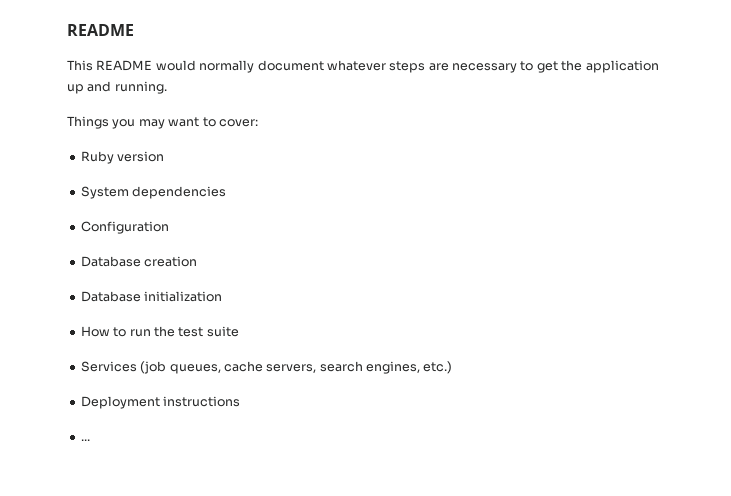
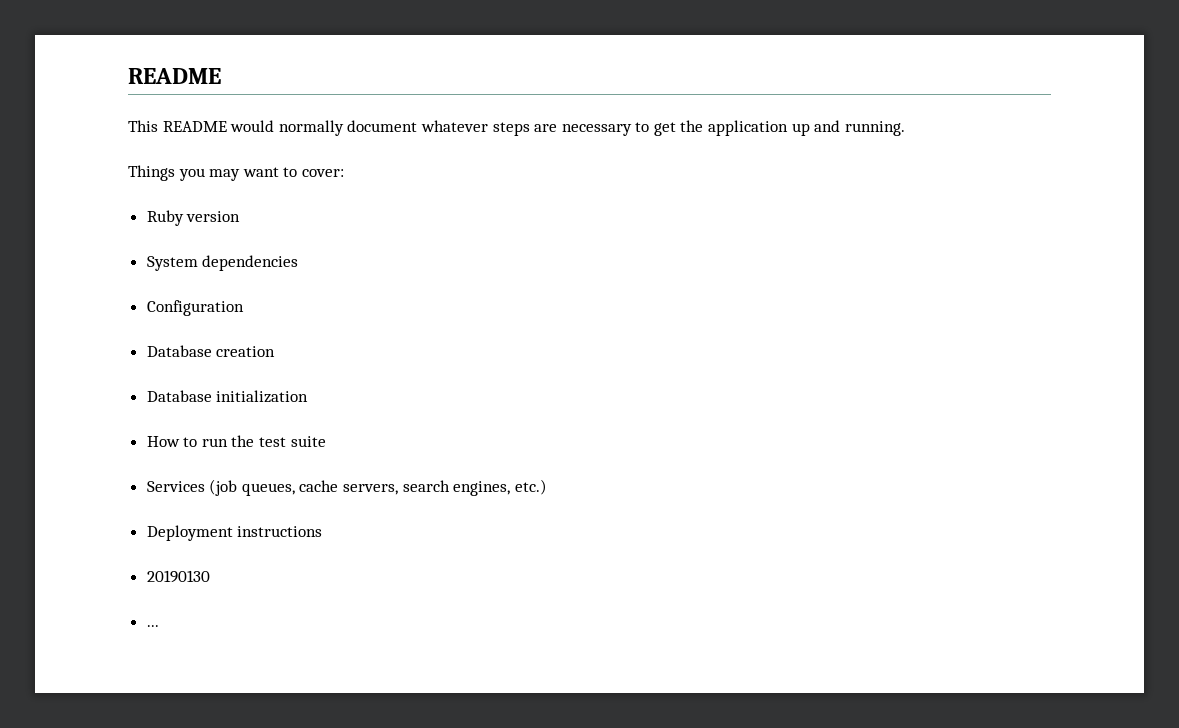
(241, 401) none -> [146,570,210,583] // 20190130

